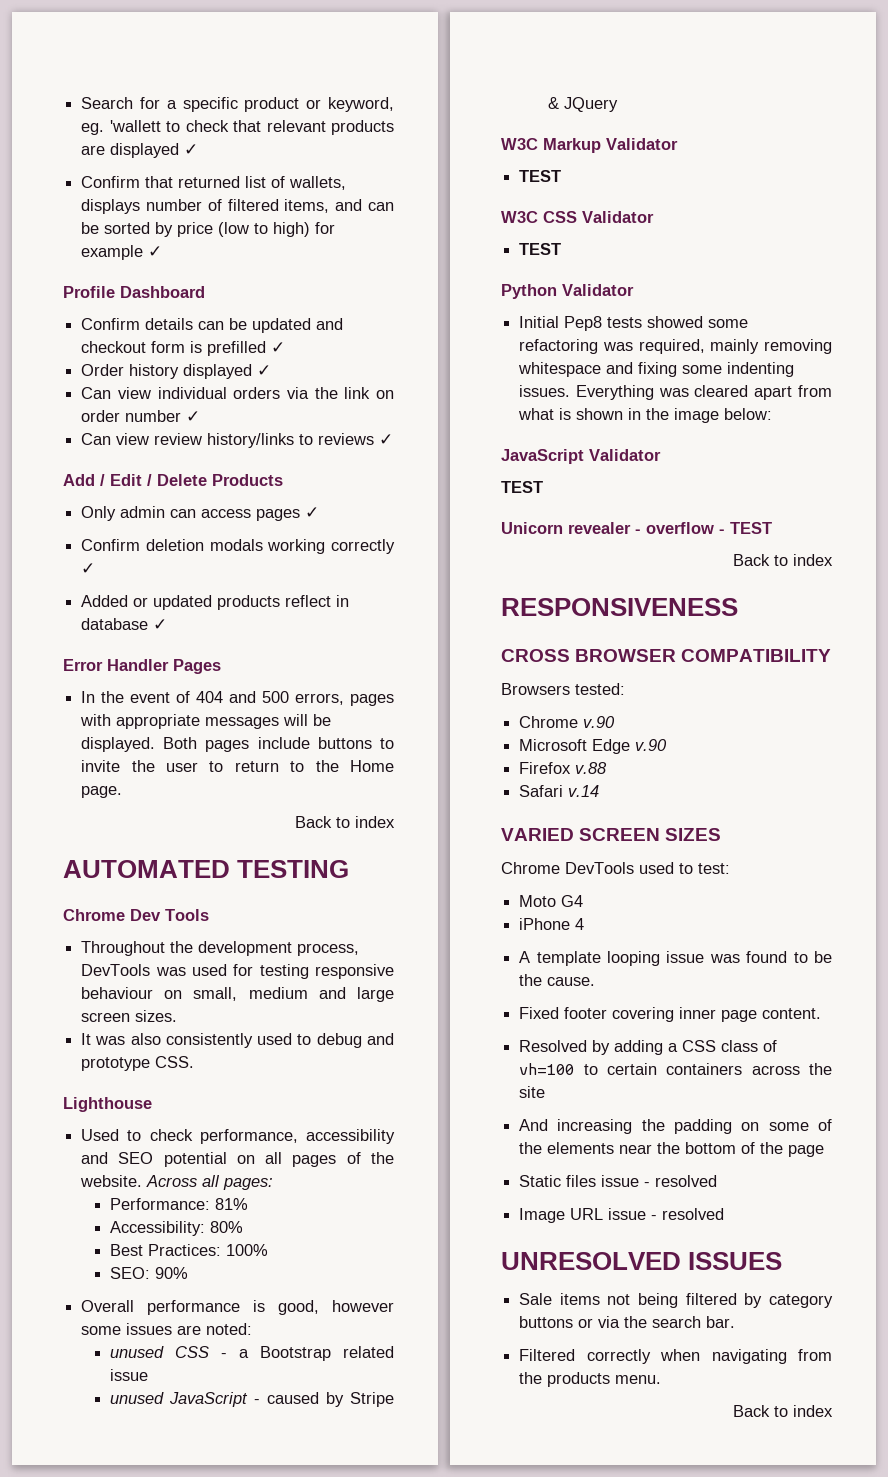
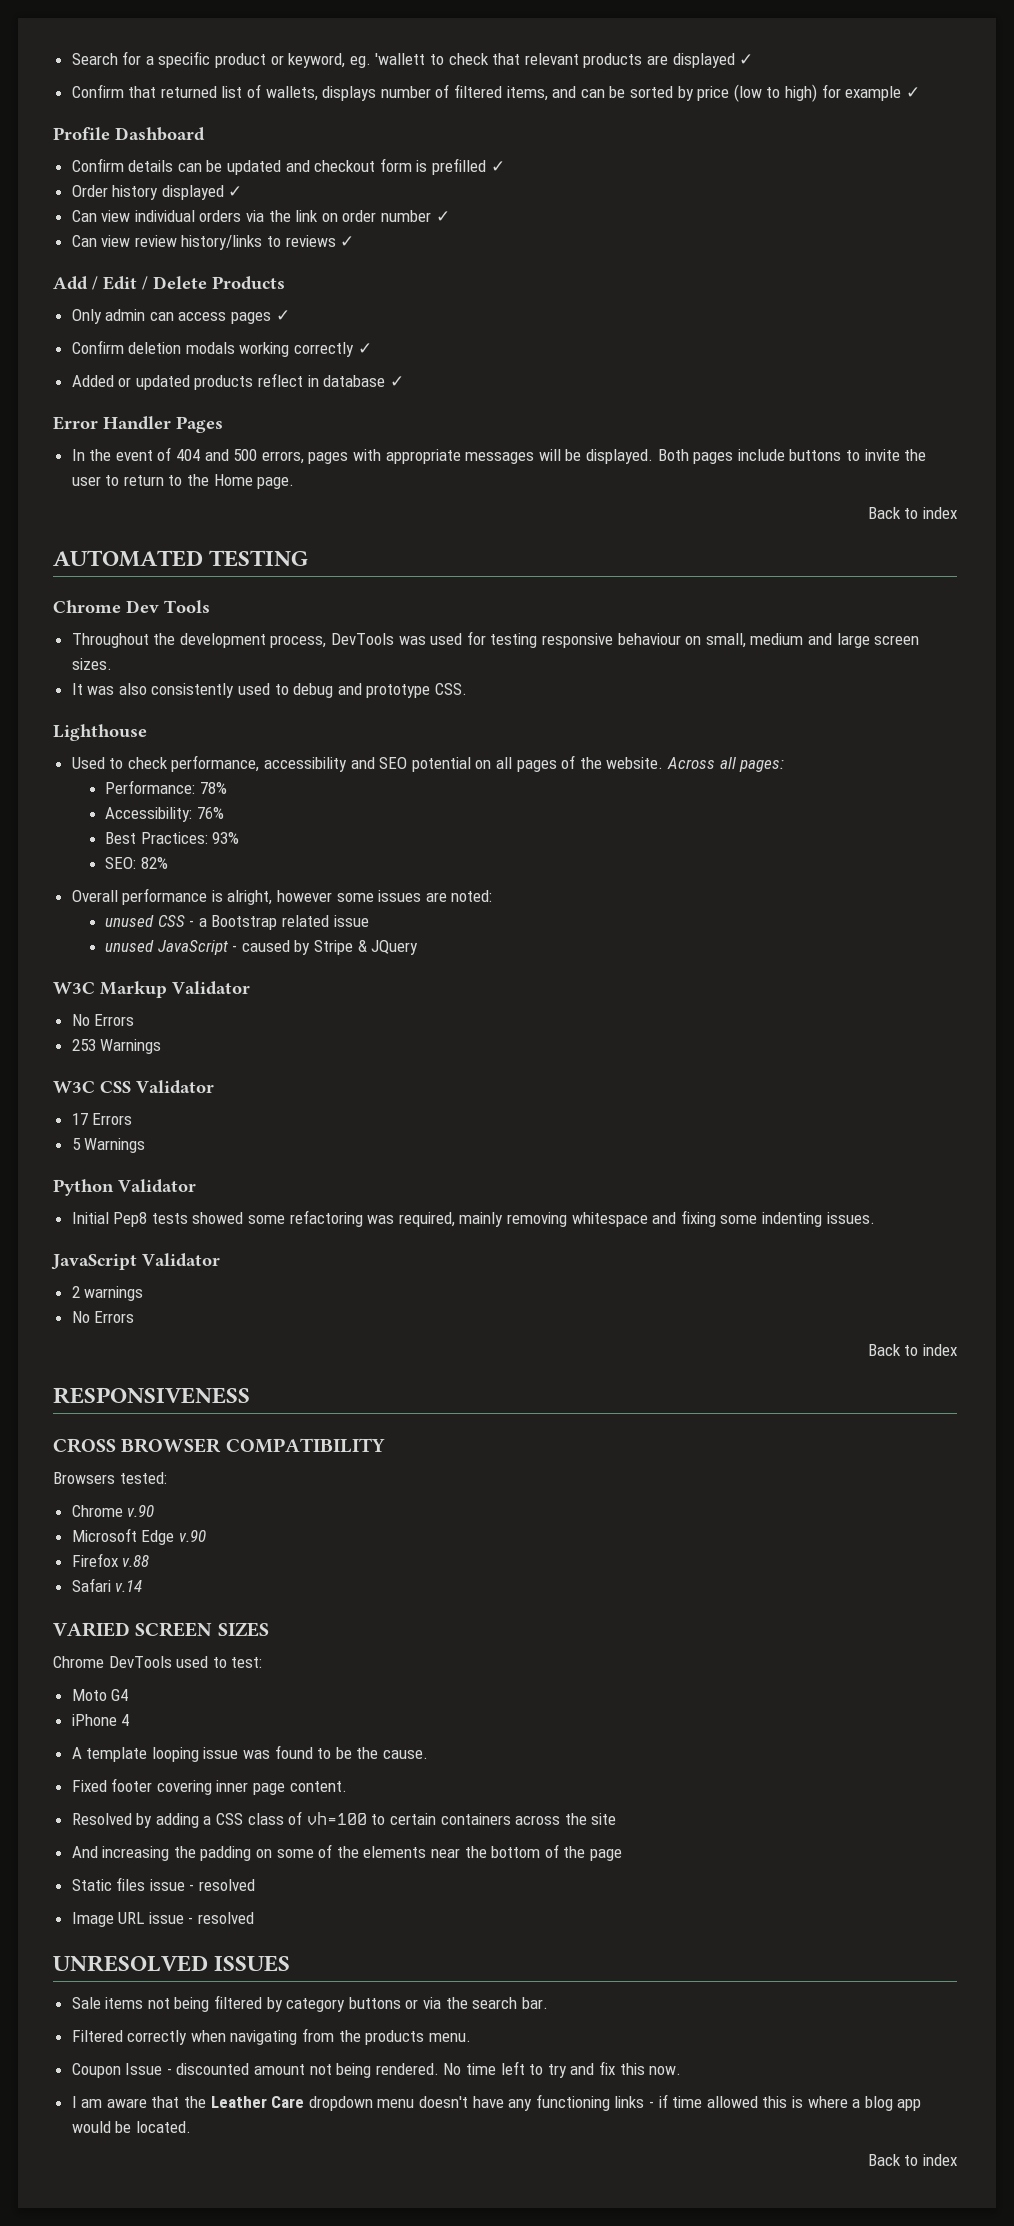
[214,1198,248,1210] 81% -> [199,782,227,794] 78%
[209,1221,243,1233] 80% -> [196,807,224,819] 76%
[225,1244,268,1256] 100% -> [212,832,240,844] 93%
[154,1267,188,1279] 90% -> [140,857,168,869] 82%
[278,1300,320,1315] good, -> [227,890,273,905] alright,
[519,170,562,182] TEST -> [71,1014,135,1026] [71,1039,162,1054] No Errors // 253 Warnings
[519,243,562,255] TEST -> [71,1113,133,1125] [71,1138,146,1153] 17 Errors // 5 Warnings
[575,385,832,400] [518,408,773,423] [501,449,661,464] [501,481,543,493] [501,522,772,534] Everything was cleared apart from what is shown in the image below: // JavaScript Validator // TEST // Unicorn revealer - overflow - TEST -> [51,1253,220,1270] [71,1286,144,1301] [71,1311,135,1323] // JavaScript Validator // 2 warnings // No Errors
(662, 1379) none -> [71,2061,682,2078] [71,2094,922,2111] [71,2121,191,2133] // Coupon Issue - discounted amount not being rendered. No time left to try and fix this now. // I am aware that the Leather Care dropdown menu doesn't have any functioning links - if time allowed this is where a blog app would be located.

